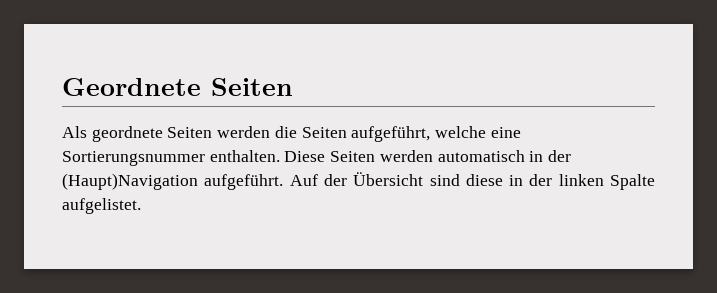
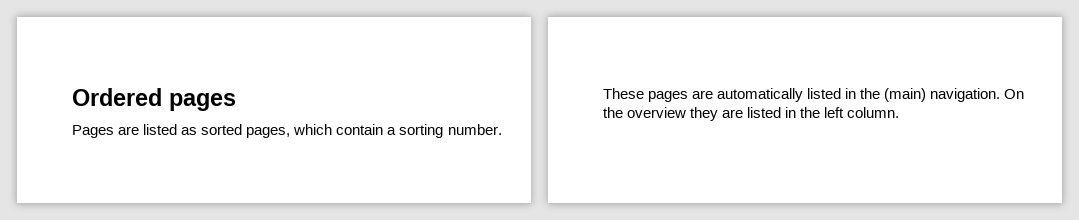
[62,78,293,96] [62,126,521,142] [62,150,572,166] [62,172,655,190] [62,198,141,214] Geordnete Seiten // Als geordnete Seiten werden die Seiten aufgeführt, welche eine Sortierungsnummer enthalten. Diese Seiten werden automatisch in der (Haupt)Navigation aufgeführt. Auf der Übersicht sind diese in der linken Spalte aufgelistet. -> [72,88,236,111] [72,124,502,138] [603,88,1025,102] [603,107,900,121] Ordered pages // Pages are listed as sorted pages, which contain a sorting number. These pages are automatically listed in the (main) navigation. On the overview they are listed in the left column.

